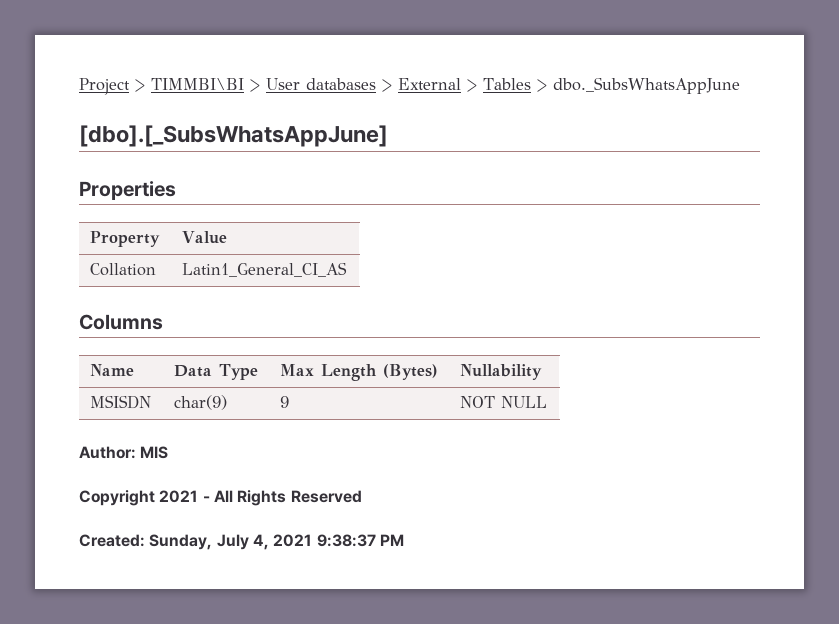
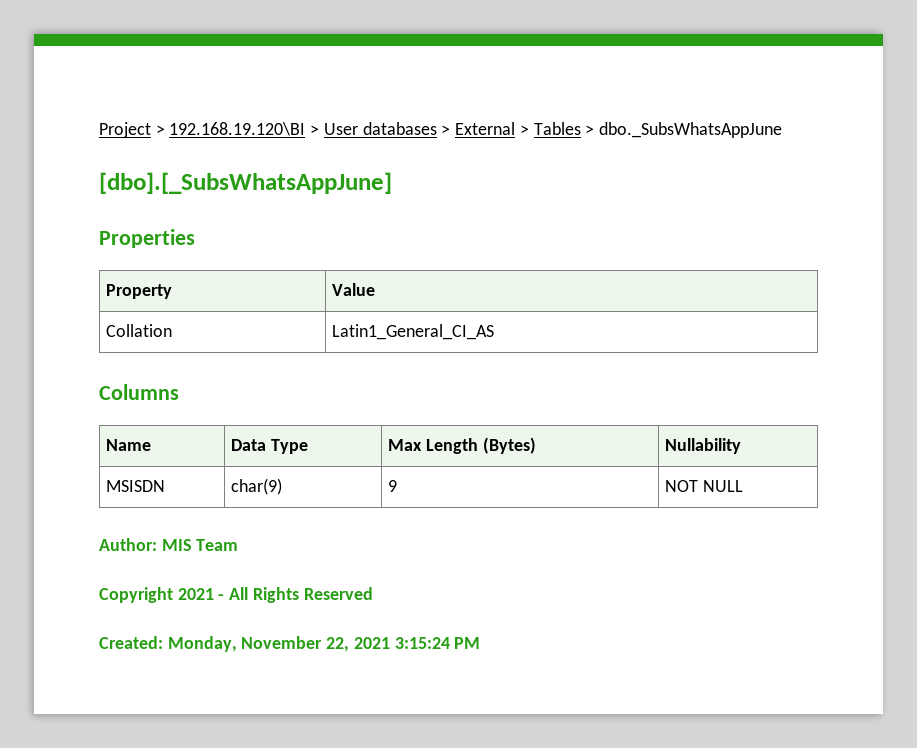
[151,78,244,90] TIMMBI\BI -> [169,122,306,136] 192.168.19.120\BI
(169, 452) none -> [196,539,239,551] Team
[149,534,376,550] Sunday, July 4, 2021 9:38:37 -> [167,636,450,652] Monday, November 22, 2021 3:15:24

